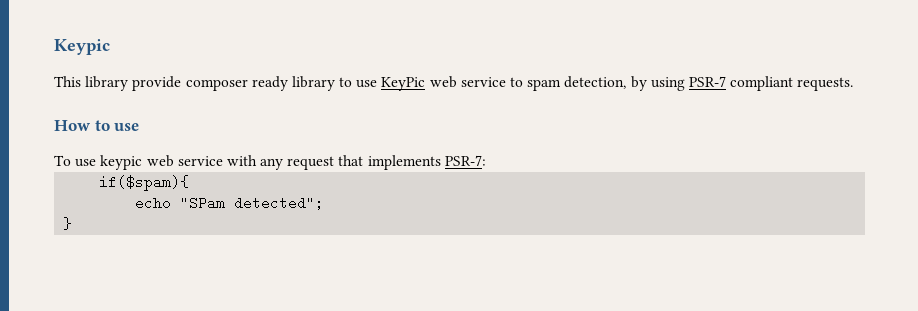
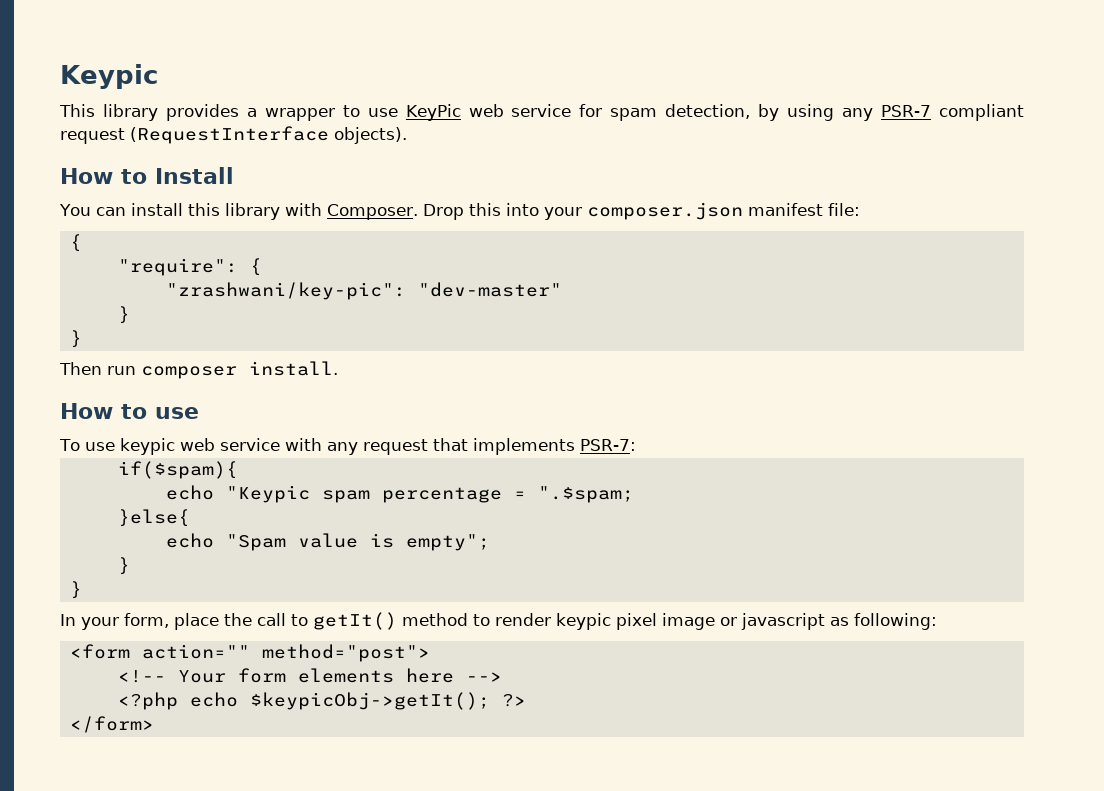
[132,76,335,91] provide composer ready library -> [165,104,335,121] provides a wrapper
[510,77,524,87] to -> [579,104,603,117] for
(685, 84) none -> [842,108,874,121] any
[797,77,854,91] requests. -> [60,126,407,144] [60,167,234,184] [59,202,860,220] [69,234,82,252] [117,258,262,276] [165,282,562,300] [117,306,130,324] [69,330,82,348] [59,361,338,379] request (RequestInterface objects). // How to Install // You can install this library with Composer. Drop this into your composer.json manifest file: // { // "require": { // "zrashwani/key-pic": "dev-master" // } // } // Then run composer install.
[180,196,325,210] [63,217,73,230] "SPam detected"; // } -> [225,485,634,503] [117,509,190,527] [165,533,490,551] [117,557,130,575] [69,581,82,599] [60,612,937,630] [69,644,430,662] [117,668,502,683] [117,692,526,710] [69,716,154,733] "Keypic spam percentage = ".$spam; // }else{ // echo "Spam value is empty"; // } // } // In your form, place the call to getIt() method to render keypic pixel image or javascript as following: // <form action="" method="post"> // <!-- Your form elements here --> // <?php echo $keypicObj->getIt(); ?> // </form>

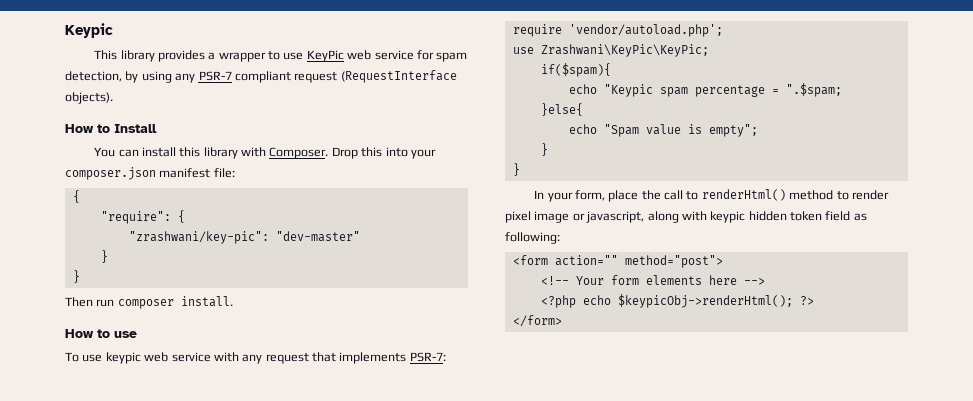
(636, 445) none -> [512,24,723,37] [512,44,709,57] // require 'vendor/autoload.php'; // use Zrashwani\KeyPic\KeyPic;
[313,612,397,630] getIt() -> [701,189,786,201] renderHtml()
[556,613,611,630] keypic -> (889, 195) none
[741,613,825,630] javascript -> [586,211,851,223] javascript, along with keypic hidden token field
[249,692,490,710] $keypicObj->getIt(); -> [617,294,793,308] $keypicObj->renderHtml();

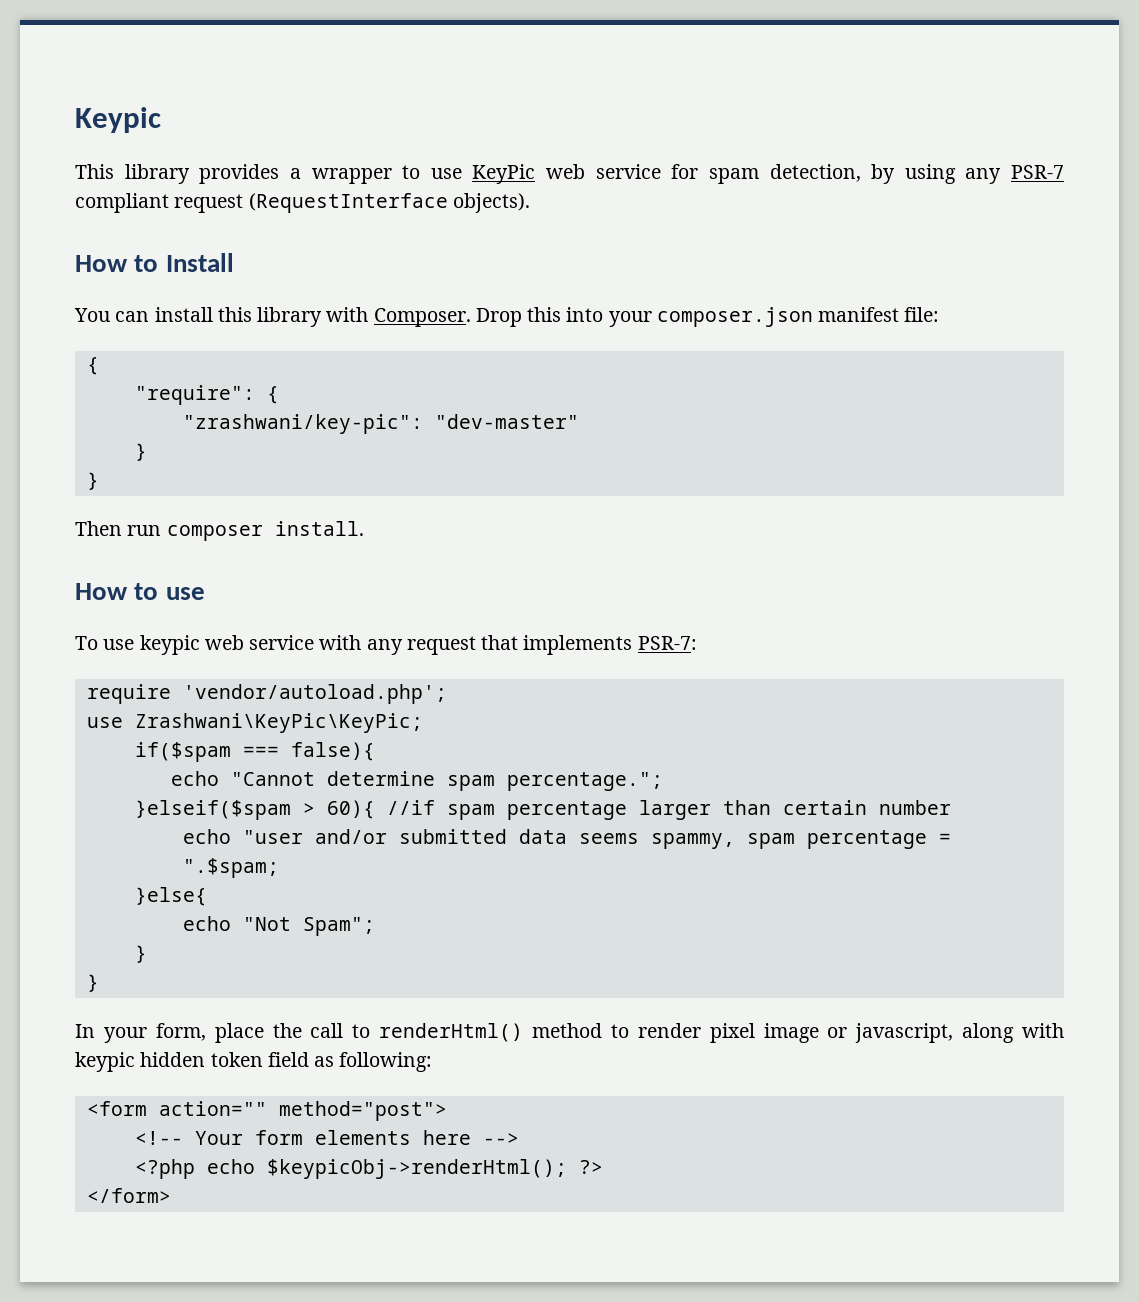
[540,63,611,77] [568,84,653,97] if($spam){ // echo "Keypic -> [134,742,375,762] [170,771,663,791] [134,800,951,820] [182,829,735,849] if($spam === false){ // echo "Cannot determine spam percentage."; // }elseif($spam > 60){ //if spam percentage larger than certain number // echo "user and/or submitted data seems spammy,
[603,124,758,137] "Spam value is empty"; -> [242,917,375,936] "Not Spam";

